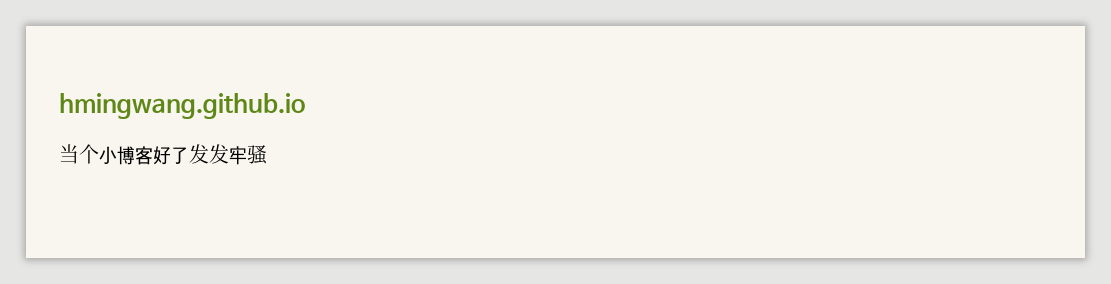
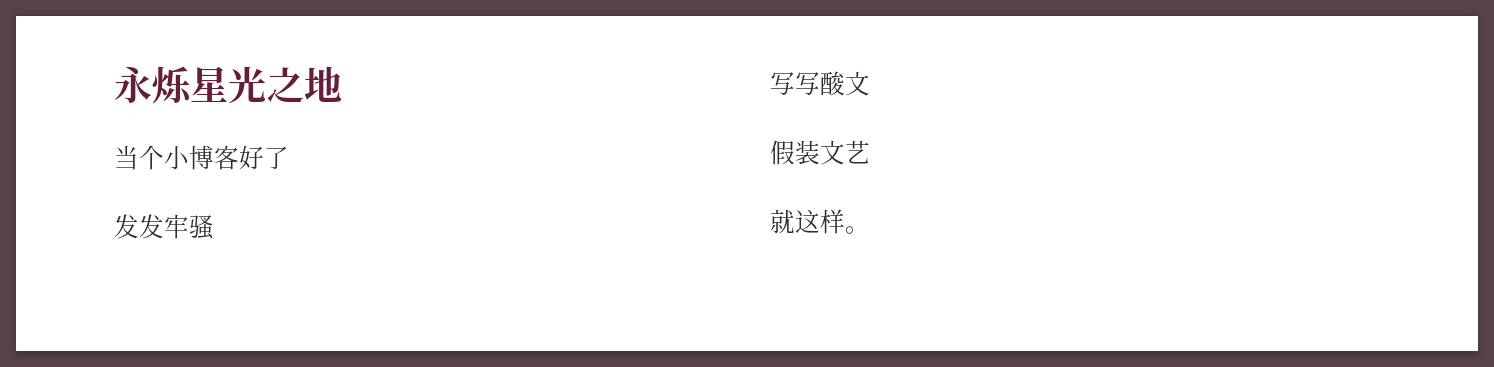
[59,93,305,119] hmingwang.github.io -> [114,66,342,104] 永烁星光之地
(189, 155) none -> (289, 157) //
(267, 155) none -> [770,71,870,96] [770,140,870,165] [770,209,870,234] // 写写酸文 // 假装文艺 // 就这样。

